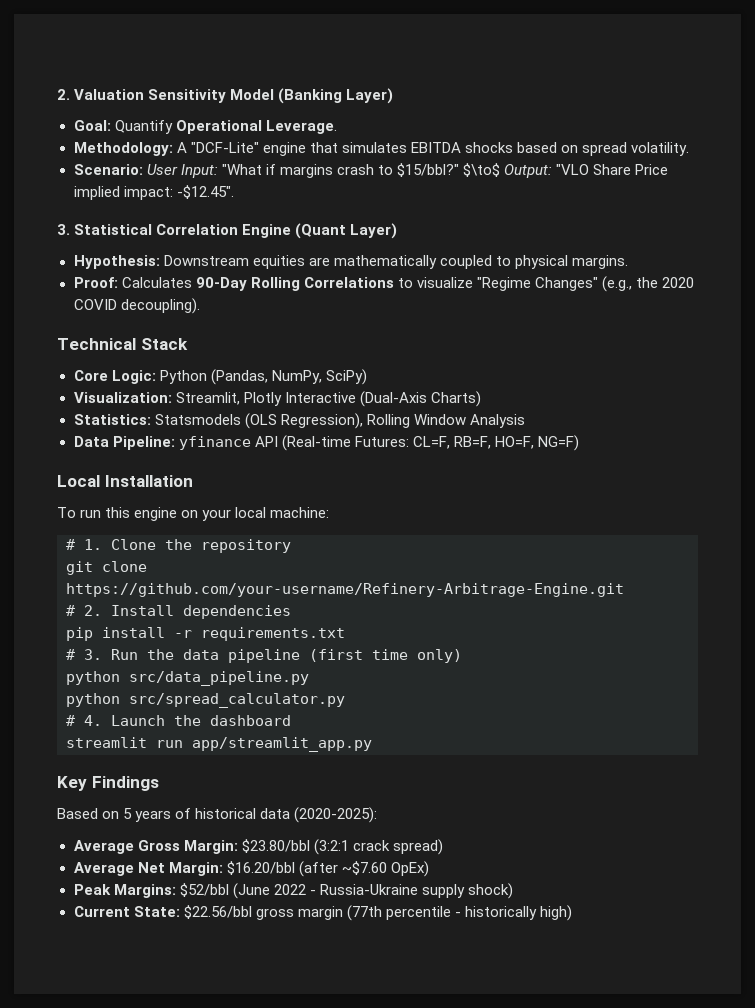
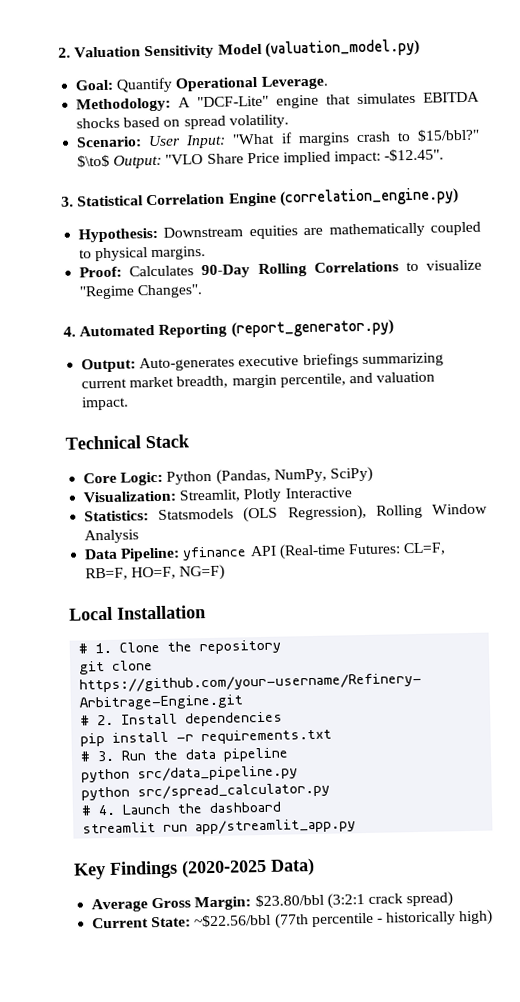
[278,88,394,104] (Banking Layer) -> [264,38,420,58] (valuation_model.py)
[295,223,398,239] (Quant Layer) -> [278,187,459,207] (correlation_engine.py)
[534,276,695,292] [73,298,200,314] Changes" (e.g., the 2020 COVID decoupling). -> [137,284,204,299] [63,319,394,338] [81,352,444,373] [81,371,436,389] [81,396,130,411] Changes". // 4. Automated Reporting (report_generator.py) // Output: Auto-generates executive briefings summarizing current market breadth, margin percentile, and valuation impact.
[359,391,481,407] (Dual-Axis Charts) -> (352, 493) none
[57,507,330,521] // To run this engine on your local machine: -> (206, 612) none
[309,649,462,663] (first time only) -> (290, 754) none
[57,807,378,823] // Based on 5 years of historical data (2020-2025): -> [181,858,315,878] (2020-2025 Data)
[73,861,429,877] [73,883,513,899] // Average Net Margin: $16.20/bbl (after ~$7.60 OpEx) // Peak Margins: $52/bbl (June 2022 - Russia-Ukraine supply shock) -> (454, 899) none
[183,905,343,920] $22.56/bbl gross margin -> [194,913,272,928] ~$22.56/bbl

